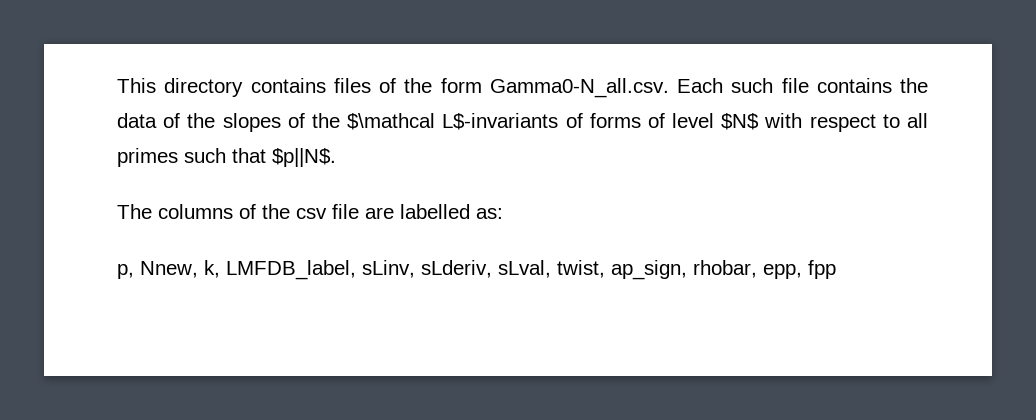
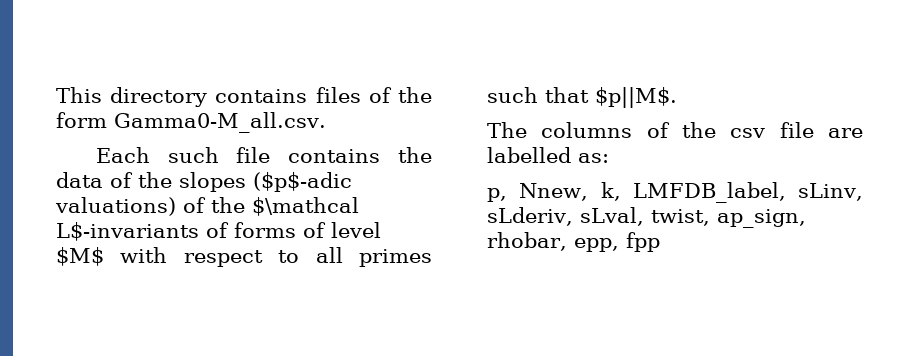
[489,78,669,98] Gamma0-N_all.csv. -> [114,112,326,133] Gamma0-M_all.csv. //
(281, 122) none -> [253,172,352,192] [55,197,176,216] ($p$-adic valuations)
[721,113,760,130] $N$ -> [56,247,104,266] $M$
[272,148,336,167] $p||N$. -> [595,87,677,108] $p||M$.

